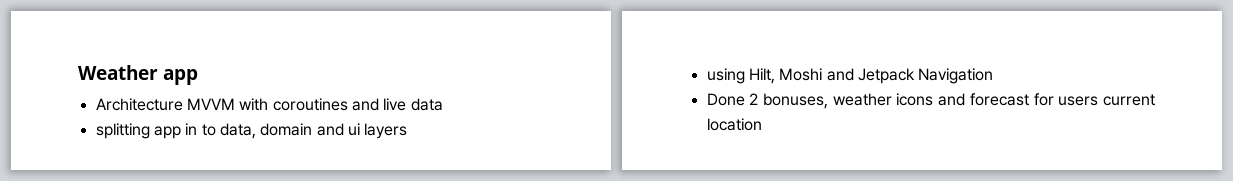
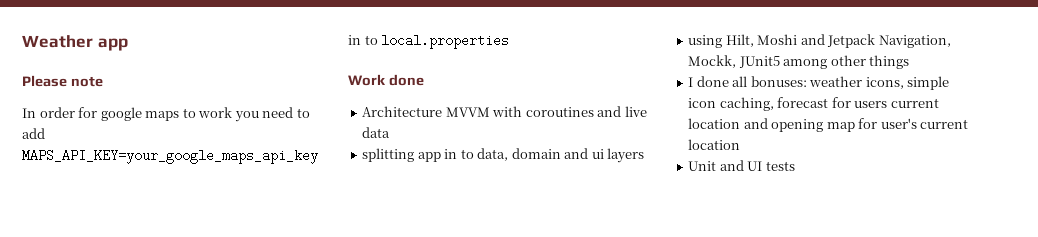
(198, 77) none -> [22,75,103,87] [22,107,310,122] [22,128,45,139] [22,149,318,164] [348,34,510,49] [348,74,424,86] // Please note // In order for google maps to work you need to add MAPS_API_KEY=your_google_maps_api_key in to local.properties // Work done
[918,68,994,84] [706,93,966,109] Navigation // Done 2 bonuses, weather icons and -> [878,35,951,48] [688,55,910,69] [688,76,950,90] [688,97,774,111] Navigation, Mockk, JUnit5 among other things // I done all bonuses: weather icons, simple icon caching,
(762, 124) none -> [743,118,969,132] [688,139,741,150] [688,160,795,171] and opening map for user's current location // Unit and UI tests

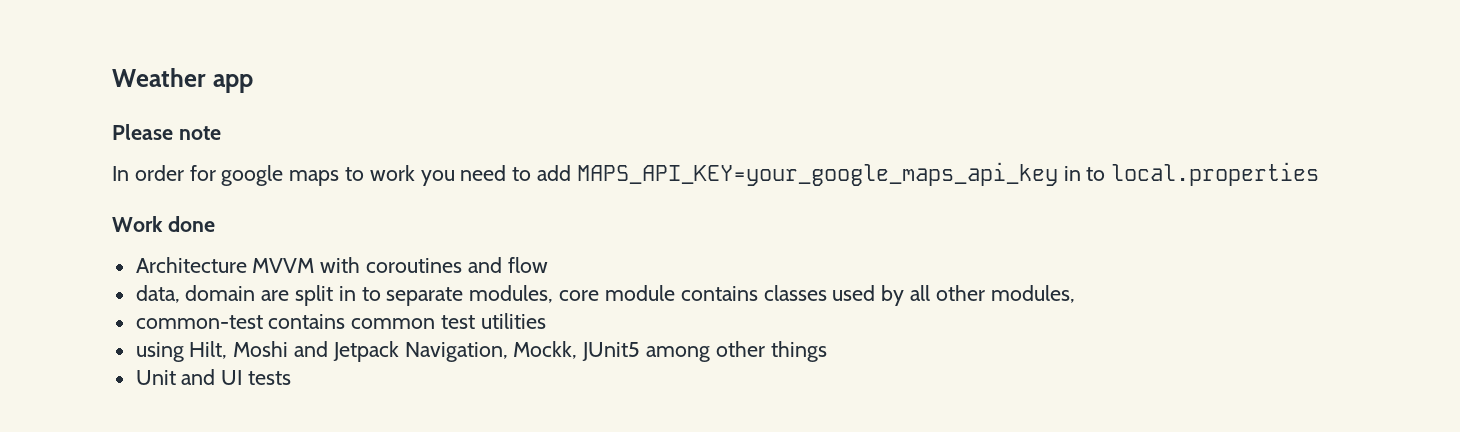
[624,106,647,117] [362,127,391,138] [362,148,645,163] live data // splitting app in to data, domain and ui layers -> [507,257,548,273] [135,285,1075,306] [135,313,546,329] flow // data, domain are split in to separate modules, core module contains classes used by all other modules, // common-test contains common test utilities
[688,76,950,90] [688,97,939,111] [688,118,969,132] [688,139,741,150] // I done all bonuses: weather icons, simple icon caching, forecast for users current location and opening map for user's current location -> (827, 351) none

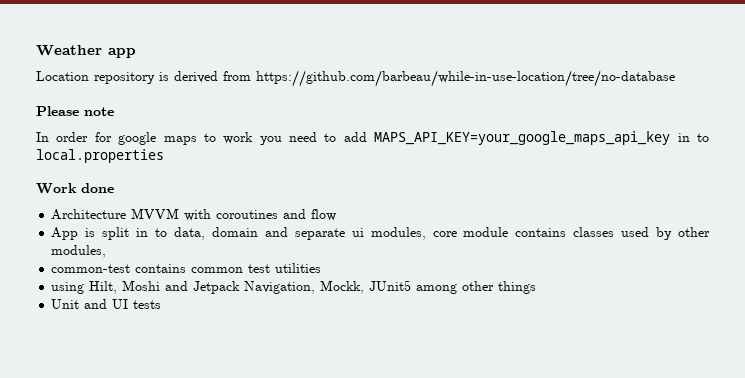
(253, 83) none -> [36,70,675,87] // Location repository is derived from https://github.com/barbeau/while-in-use-location/tree/no-database
[135,285,464,306] data, domain are split in to separate -> [51,227,364,240] App is split in to data, domain and separate ui
[909,285,930,301] all -> (673, 233) none

